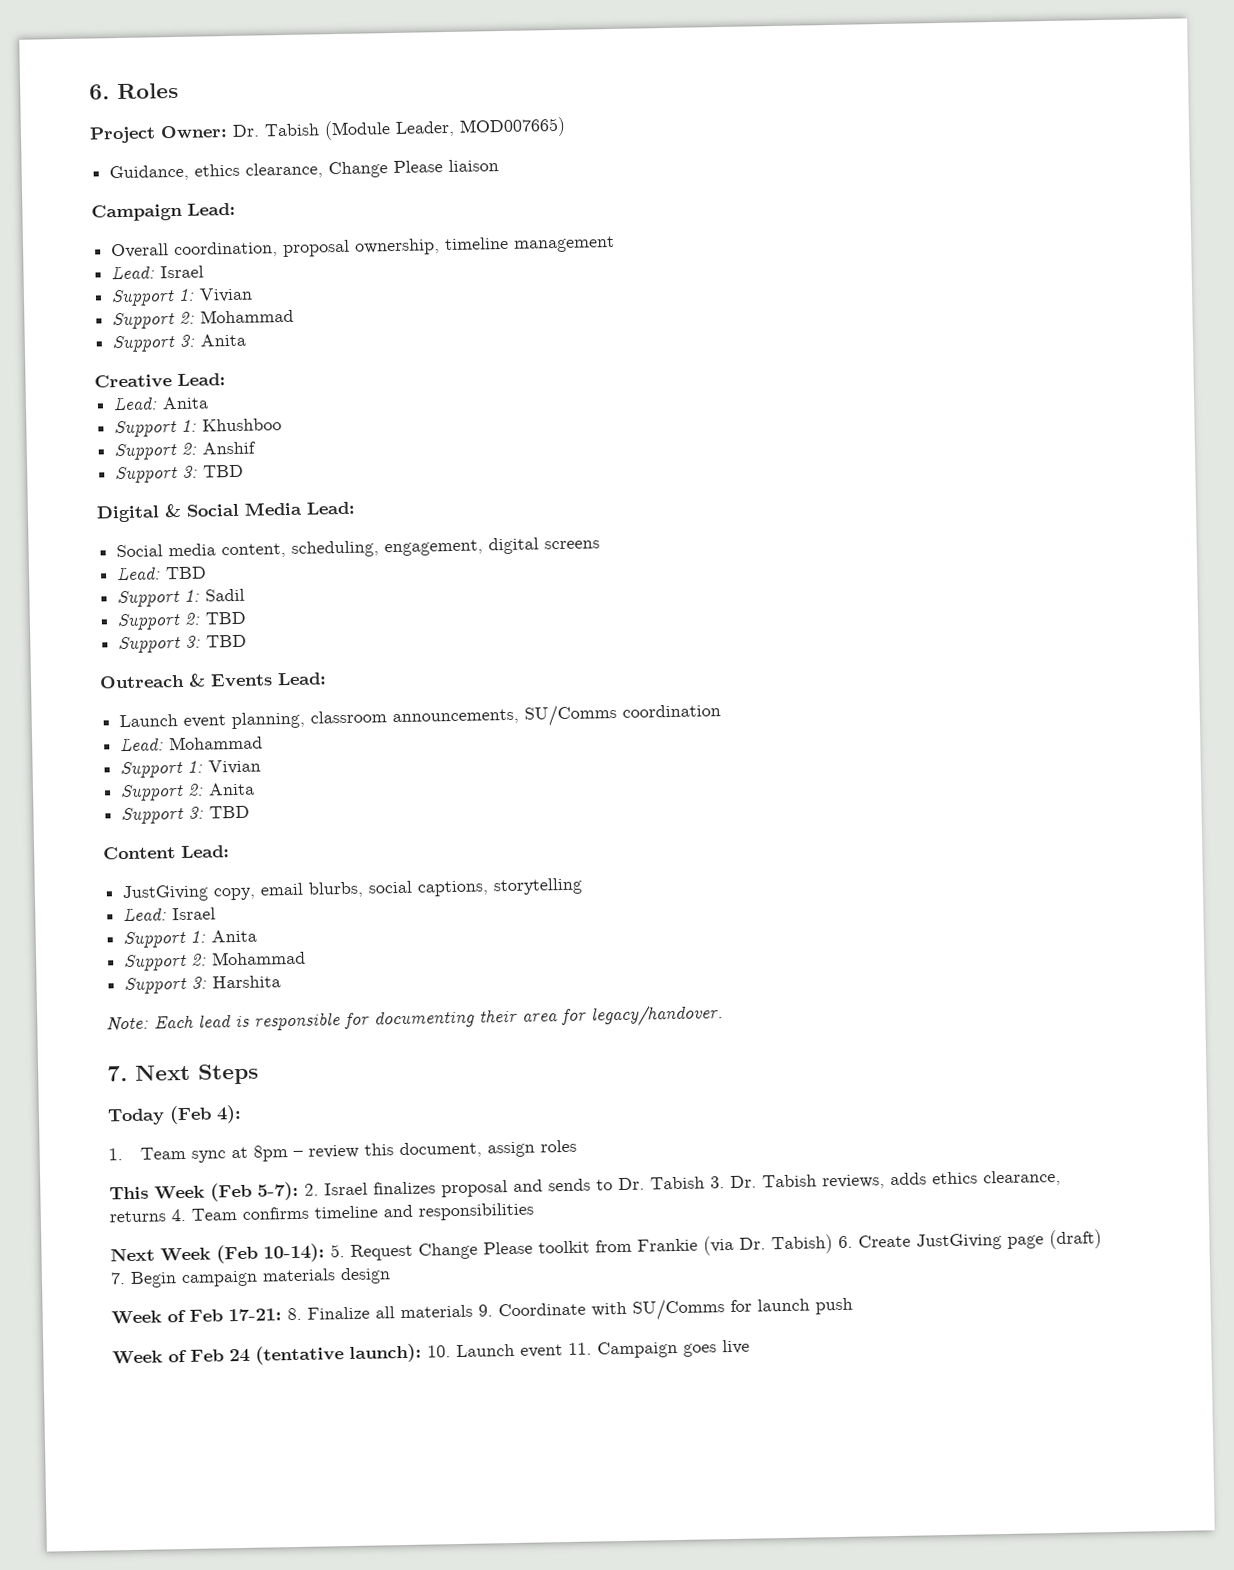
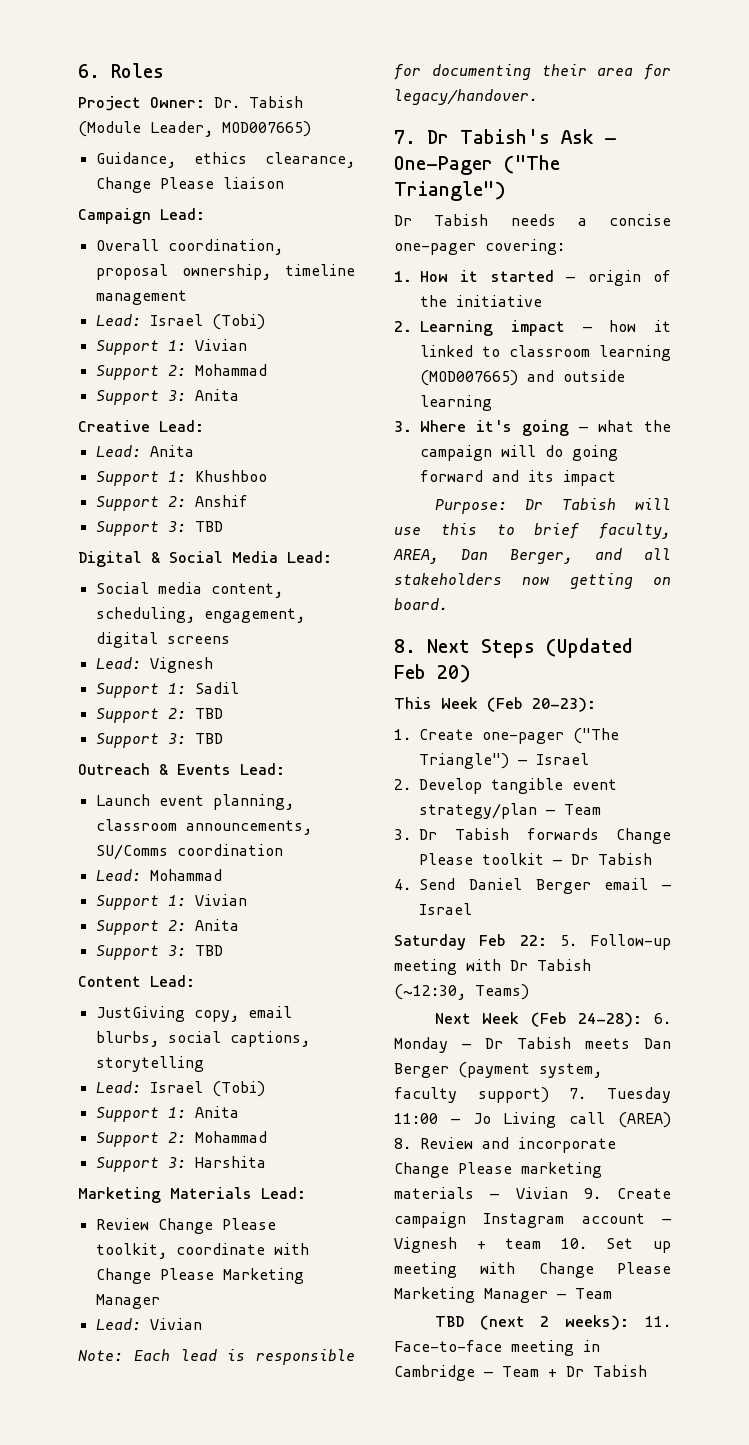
(205, 272) none -> [211,314,265,330] (Tobi)
[165,566,208,580] TBD -> [149,657,213,673] Vignesh
(217, 914) none -> [211,1081,265,1097] (Tobi)
(282, 982) none -> [78,1187,306,1203] [95,1218,276,1234] [95,1243,309,1259] [95,1268,304,1284] [95,1294,160,1309] [95,1318,202,1330] // Marketing Materials Lead: // Review Change Please toolkit, coordinate with Change Please Marketing Manager // Lead: Vivian
[135,1063,259,1085] [107,1104,242,1126] [108,1139,577,1163] [109,1169,1061,1202] [109,1202,534,1223] [110,1229,1102,1264] [110,1267,391,1288] [111,1297,853,1325] [112,1339,750,1365] Next Steps // Today (Feb 4): // 1. Team sync at 8pm – review this document, assign roles // This Week (Feb 5-7): 2. Israel finalizes proposal and sends to Dr. Tabish 3. Dr. Tabish reviews, adds ethics clearance, returns 4. Team confirms timeline and responsibilities // Next Week (Feb 10-14): 5. Request Change Please toolkit from Frankie (via Dr. Tabish) 6. Create JustGiving page (draft) 7. Begin campaign materials design // Week of Feb 17-21: 8. Finalize all materials 9. Coordinate with SU/Comms for launch push // Week of Feb 24 (tentative launch): 10. Launch event 11. Campaign goes live -> [427,129,616,144] [394,155,560,175] [394,181,506,201] [394,214,671,226] [394,239,565,255] [394,270,671,286] [420,295,542,307] [394,320,671,336] [420,345,671,361] [420,370,625,386] [420,395,492,411] [394,420,671,436] [420,445,618,461] [420,470,616,486] [434,498,671,514] [394,523,671,539] [393,548,671,564] [394,573,671,589] [394,598,448,610] [394,638,633,658] [394,664,471,683] [394,697,596,712] [394,728,620,744] [419,753,590,769] [394,778,618,794] [419,803,602,819] [394,828,671,844] [419,853,653,865] [394,878,671,894] [419,903,473,915] [394,934,671,950] [394,959,591,975] [394,984,529,1000] [434,1012,671,1027] [394,1037,671,1053] [394,1062,602,1078] [394,1087,671,1103] [394,1112,671,1128] [394,1137,616,1153] [394,1162,602,1178] [394,1187,671,1199] [394,1212,671,1228] [394,1237,671,1253] [394,1262,671,1278] [394,1287,612,1303] [434,1315,671,1330] [394,1340,600,1356] [394,1365,647,1381] Dr Tabish's Ask — One-Pager ("The Triangle") // Dr Tabish needs a concise one-pager covering: // 1. How it started — origin of the initiative // 2. Learning impact — how it linked to classroom learning (MOD007665) and outside learning // 3. Where it's going — what the campaign will do going forward and its impact // Purpose: Dr Tabish will use this to brief faculty, AREA, Dan Berger, and all stakeholders now getting on board. // 8. Next Steps (Updated Feb 20) // This Week (Feb 20-23): // 1. Create one-pager ("The Triangle") — Israel // 2. Develop tangible event strategy/plan — Team // 3. Dr Tabish forwards Change Please toolkit — Dr Tabish // 4. Send Daniel Berger email — Israel // Saturday Feb 22: 5. Follow-up meeting with Dr Tabish (~12:30, Teams) // Next Week (Feb 24-28): 6. Monday — Dr Tabish meets Dan Berger (payment system, faculty support) 7. Tuesday 11:00 — Jo Living call (AREA) 8. Review and incorporate Change Please marketing materials — Vivian 9. Create campaign Instagram account — Vignesh + team 10. Set up meeting with Change Please Marketing Manager — Team // TBD (next 2 weeks): 11. Face-to-face meeting in Cambridge — Team + Dr Tabish

